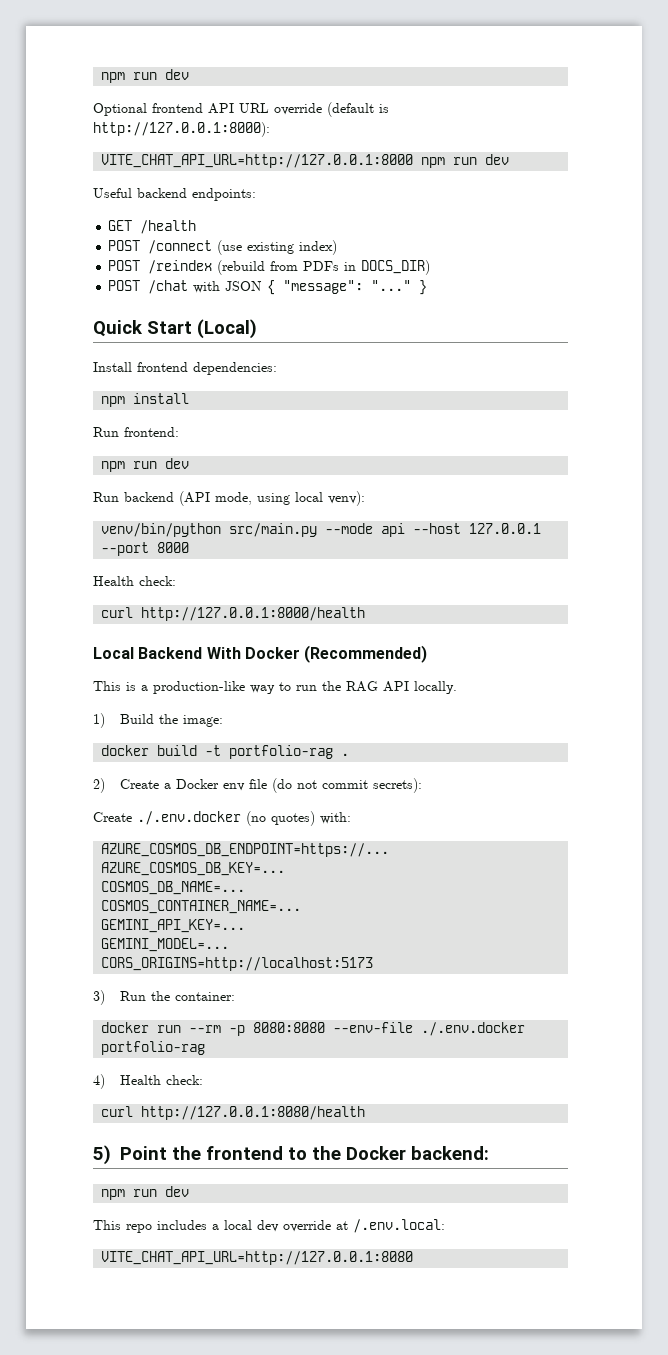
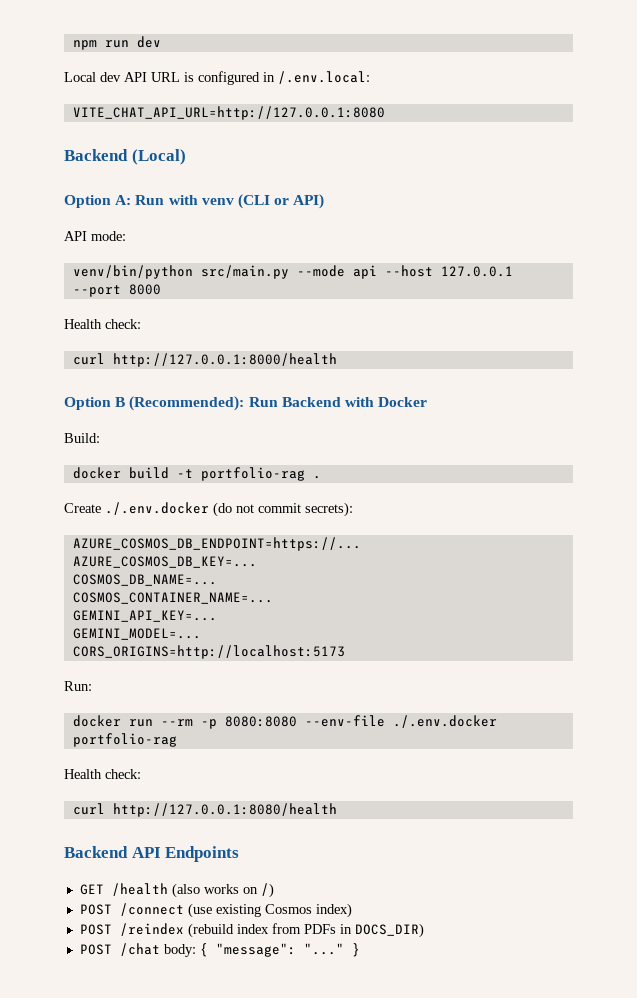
[101,69,190,83] [93,102,389,117] [93,122,270,137] [101,154,510,168] [93,188,256,201] [108,220,197,234] [108,240,338,255] [108,260,431,275] [108,280,428,295] [93,319,257,339] [93,362,277,375] [101,393,190,407] [93,427,179,437] [101,458,190,472] [93,491,365,506] npm run dev // Optional frontend API URL override (default is http://127.0.0.1:8000): // VITE_CHAT_API_URL=http://127.0.0.1:8000 npm run dev // Useful backend endpoints: // GET /health // POST /connect (use existing index) // POST /reindex (rebuild from PDFs in DOCS_DIR) // POST /chat with JSON { "message": "..." } // Quick Start (Local) // Install frontend dependencies: // npm install // Run frontend: // npm run dev // Run backend (API mode, using local venv): -> [72,36,161,50] [64,71,370,85] [72,106,385,120] [64,149,186,165] [64,194,325,209] [64,231,126,241] npm run dev // Local dev API URL is configured in /.env.local: // VITE_CHAT_API_URL=http://127.0.0.1:8080 // Backend (Local) // Option A: Run with venv (CLI or API) // API mode:
[93,645,428,663] [93,681,457,694] [93,713,223,728] Local Backend With Docker (Recommended) // This is a production-like way to run the RAG API locally. // 1) Build the image: -> [64,396,428,411] [64,433,100,443] Option B (Recommended): Run Backend with Docker // Build:
[93,778,267,793] 2) Create a Docker env file -> [64,502,209,515] Create ./.env.docker
[93,811,351,826] // Create ./.env.docker (no quotes) with: -> (353, 509) none
[93,990,235,1005] 3) Run the container: -> [64,681,92,691] Run:
[93,1074,105,1089] 4) -> (177, 740) none
[93,1145,489,1165] [101,1186,190,1200] [93,1219,445,1233] [101,1251,414,1265] 5) Point the frontend to the Docker backend: // npm run dev // This repo includes a local dev override at /.env.local: // VITE_CHAT_API_URL=http://127.0.0.1:8080 -> [64,846,240,862] [79,883,274,898] [79,903,352,918] [79,923,424,938] [79,943,360,957] Backend API Endpoints // GET /health (also works on /) // POST /connect (use existing Cosmos index) // POST /reindex (rebuild index from PDFs in DOCS_DIR) // POST /chat body: { "message": "..." }

